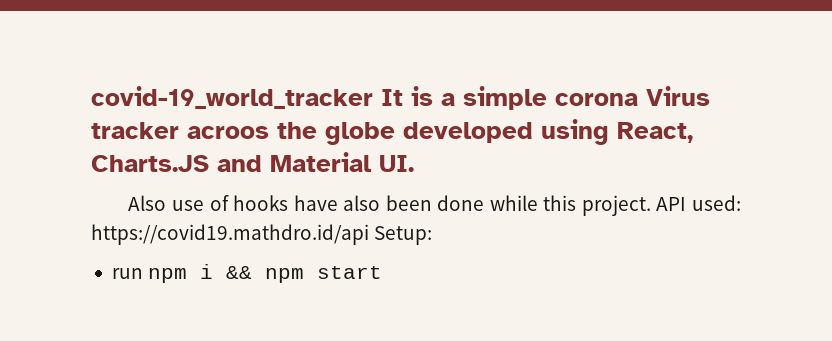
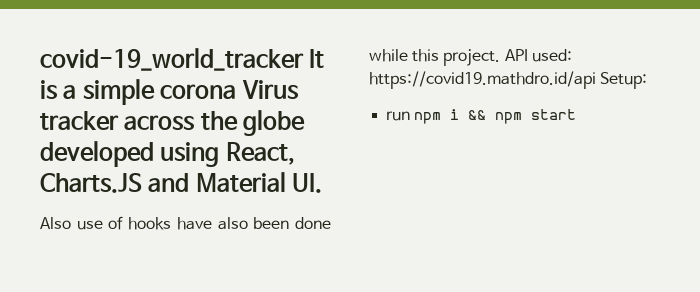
[187,126,269,139] acroos -> [124,115,196,131] across

